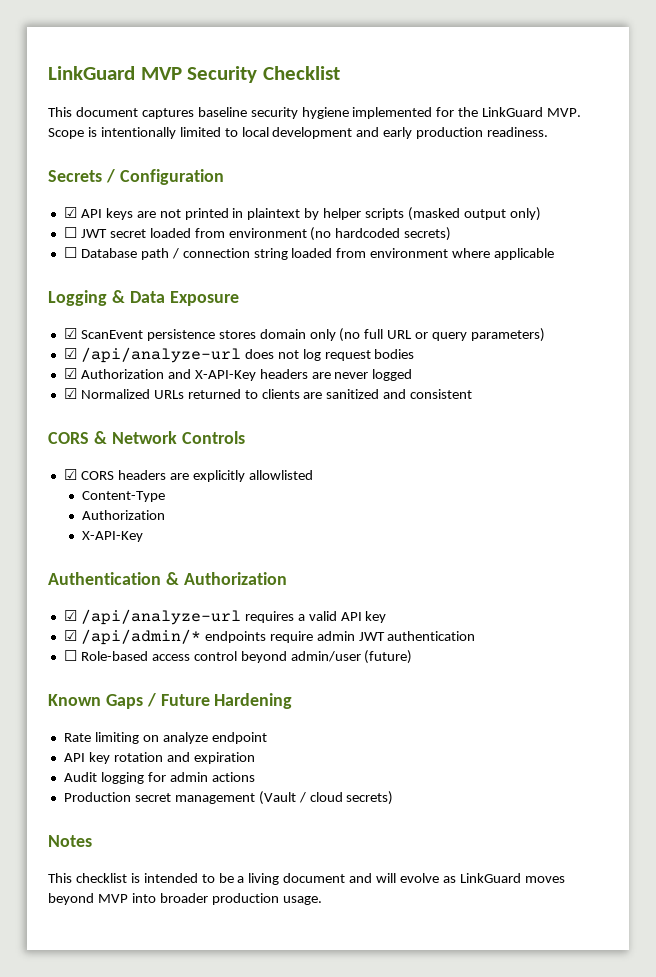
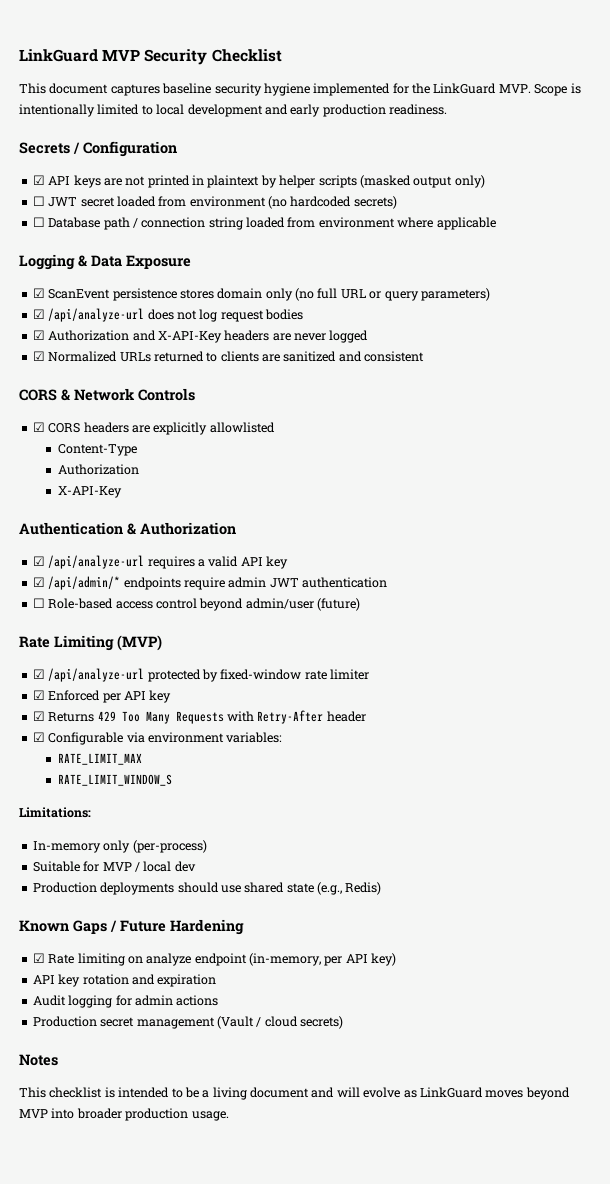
(413, 657) none -> [19,635,162,651] [32,668,369,682] [32,690,172,703] [32,710,366,724] [32,732,283,745] [57,753,142,765] [57,774,172,786] [19,807,91,818] [32,840,207,853] [32,861,196,872] [32,882,382,895] // Rate Limiting (MVP) // ☑ /api/analyze-url protected by fixed-window rate limiter // ☑ Enforced per API key // ☑ Returns 429 Too Many Requests with Retry-After header // ☑ Configurable via environment variables: // RATE_LIMIT_MAX // RATE_LIMIT_WINDOW_S // Limitations: // In-memory only (per-process) // Suitable for MVP / local dev // Production deployments should use shared state (e.g., Redis)
(293, 701) none -> [32,953,45,963] ☑
(267, 738) none -> [249,953,397,966] (in-memory, per API key)

